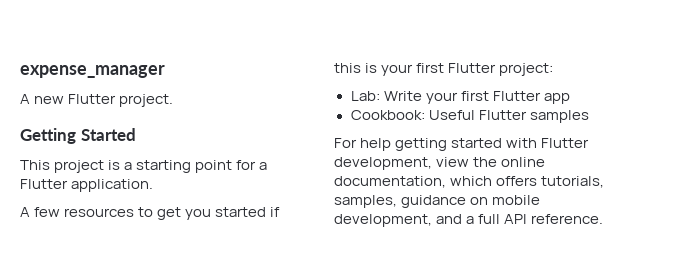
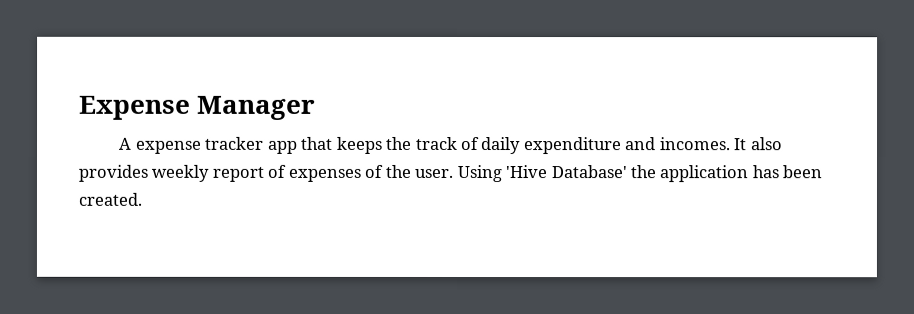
[20,65,165,78] [20,94,174,107] [20,128,136,144] [20,160,268,173] [20,179,154,192] [20,207,281,220] [334,63,554,76] [350,91,570,104] [350,110,589,123] [334,138,590,151] [334,157,546,170] [334,176,605,188] [334,195,541,208] [334,214,604,227] expense_manager // A new Flutter project. // Getting Started // This project is a starting point for a Flutter application. // A few resources to get you started if this is your first Flutter project: // Lab: Write your first Flutter app // Cookbook: Useful Flutter samples // For help getting started with Flutter development, view the online documentation, which offers tutorials, samples, guidance on mobile development, and a full API reference. -> [79,95,317,120] [119,136,783,155] [78,164,823,183] [78,192,142,206] Expense Manager // A expense tracker app that keeps the track of daily expenditure and incomes. It also provides weekly report of expenses of the user. Using 'Hive Database' the application has been created.

